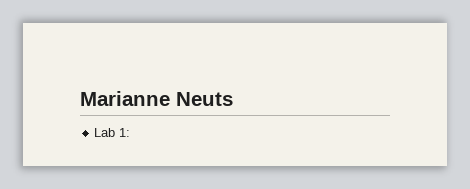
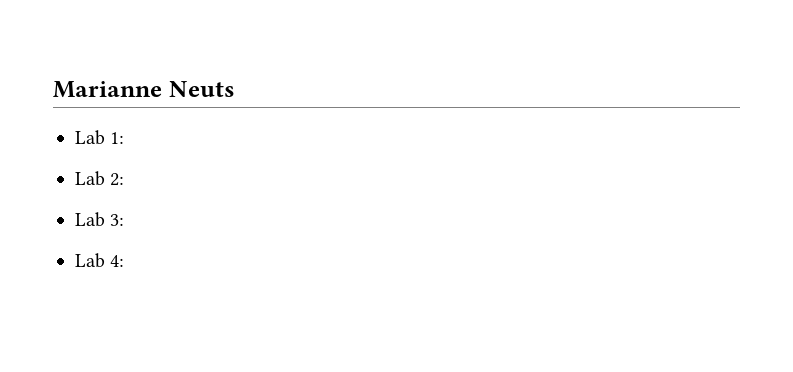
(131, 132) none -> [75,171,125,186] [75,212,125,227] [75,253,125,268] // Lab 2: // Lab 3: // Lab 4:

